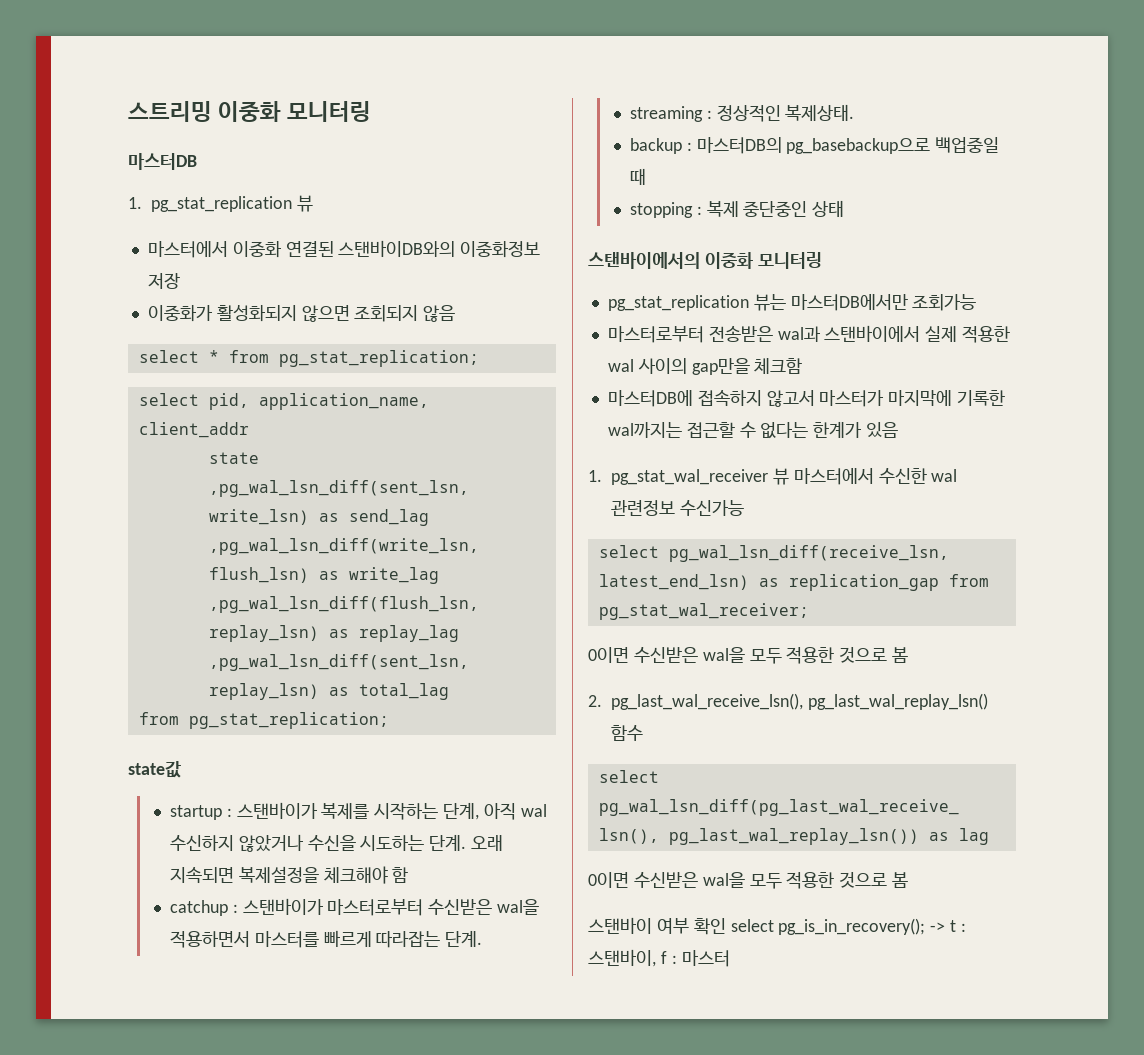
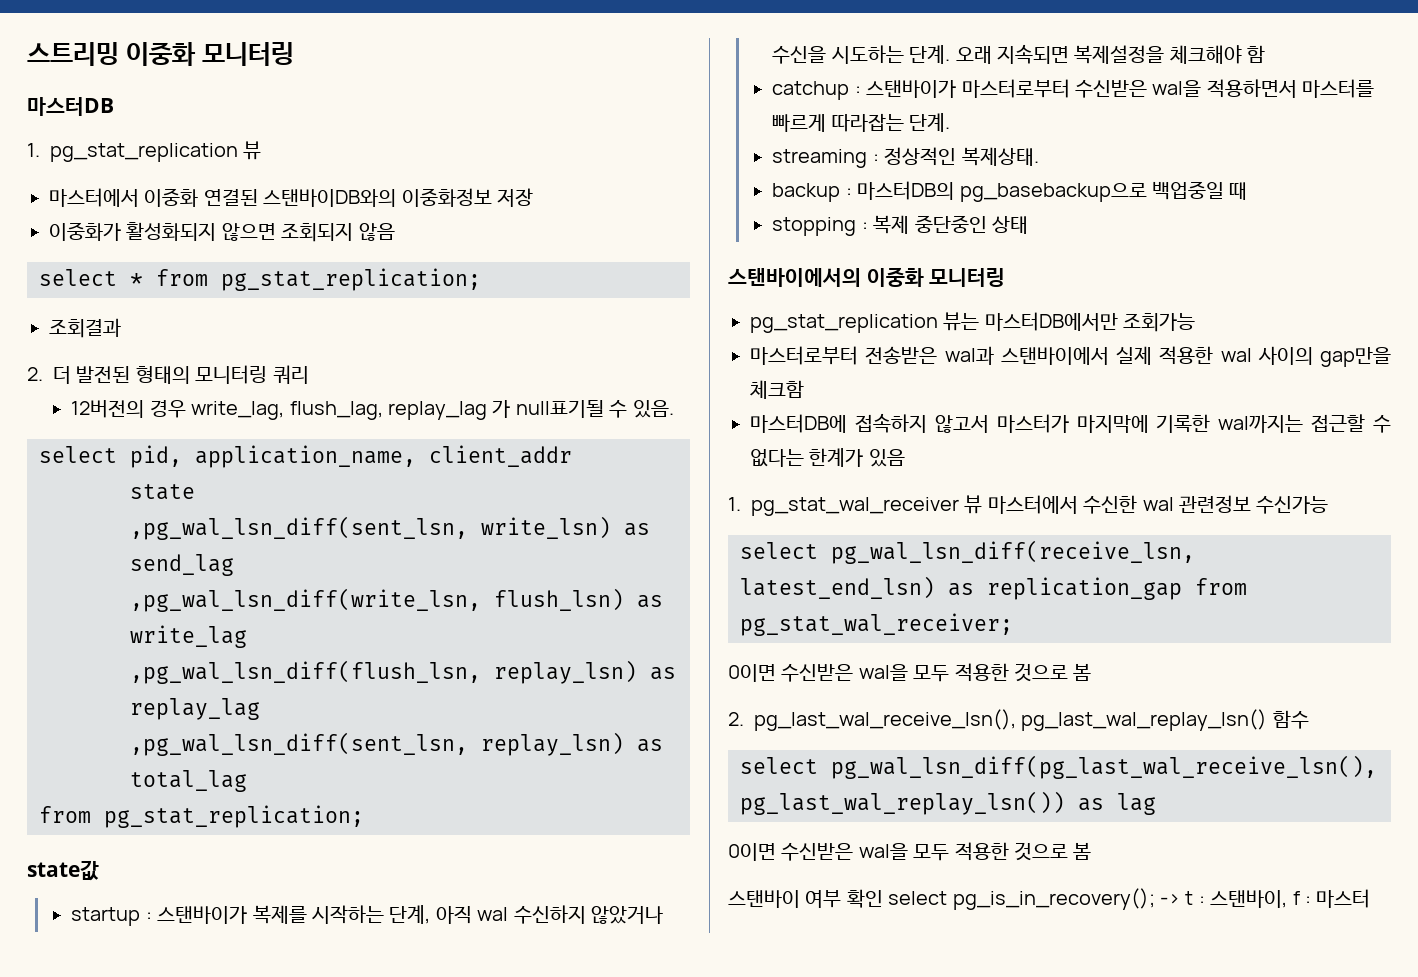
(479, 358) none -> [49,318,121,338] [27,365,309,384] [71,400,674,420] // 조회결과 // 2. 더 발전된 형태의 모니터링 쿼리 // 12버전의 경우 write_lag, flush_lag, replay_lag 가 null표기될 수 있음.

